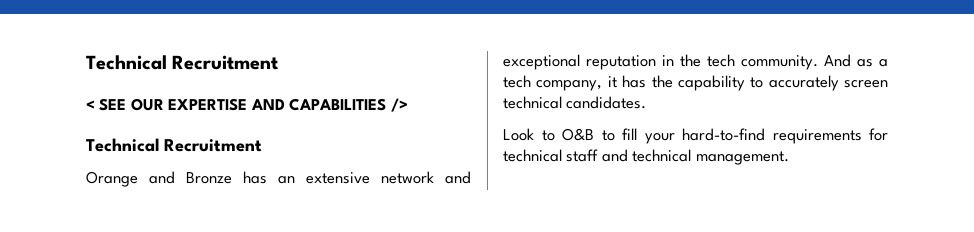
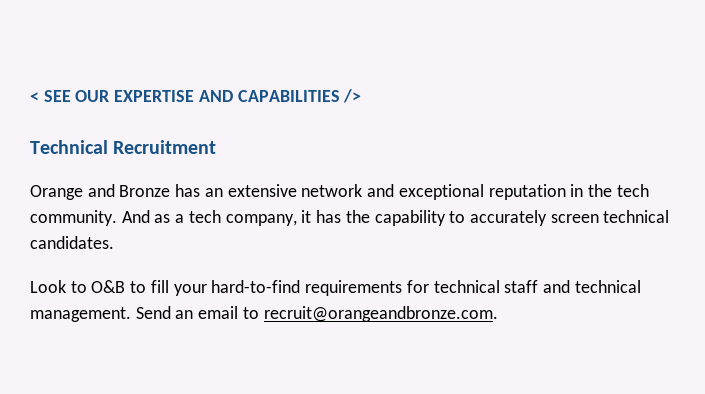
[86,55,279,70] Technical Recruitment // -> (30, 97) none
(789, 158) none -> [135,306,498,322] Send an email to recruit@orangeandbronze.com.

